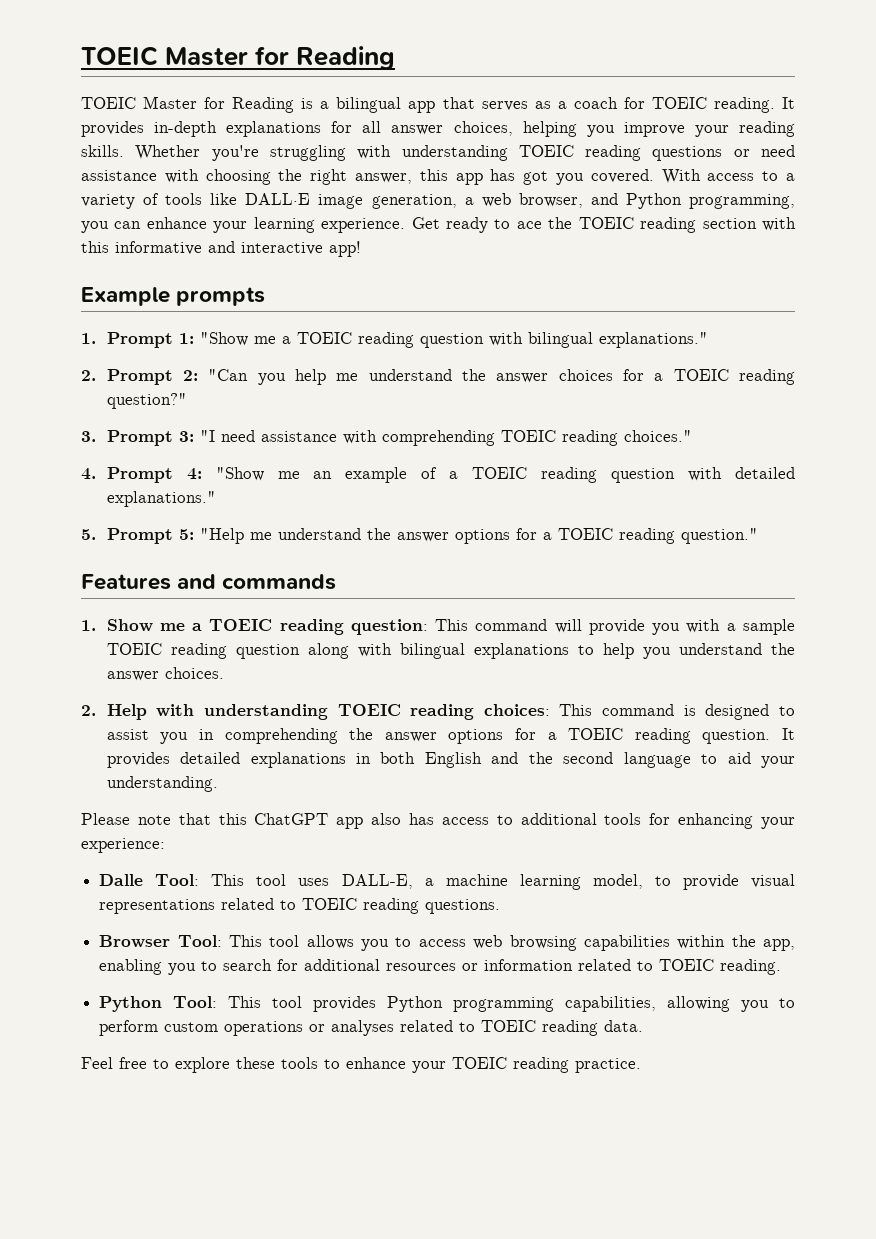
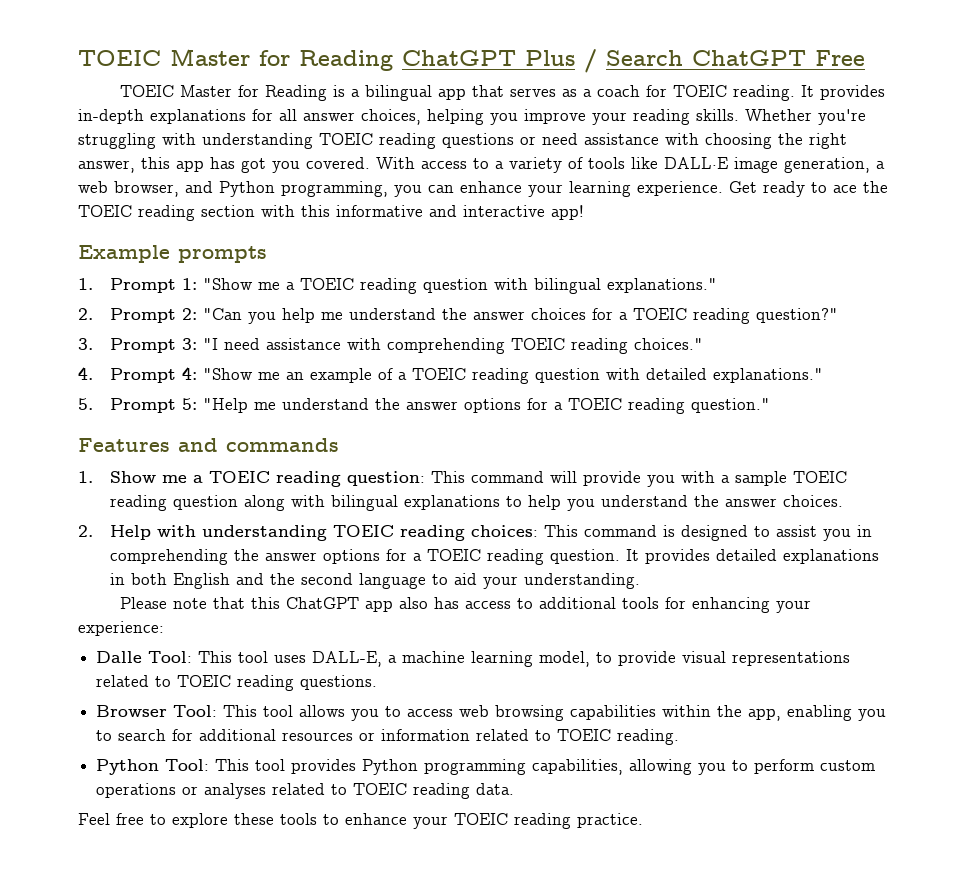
[81,46,396,70] TOEIC Master for Reading -> [78,49,865,73] TOEIC Master for Reading ChatGPT Plus / Search ChatGPT Free

